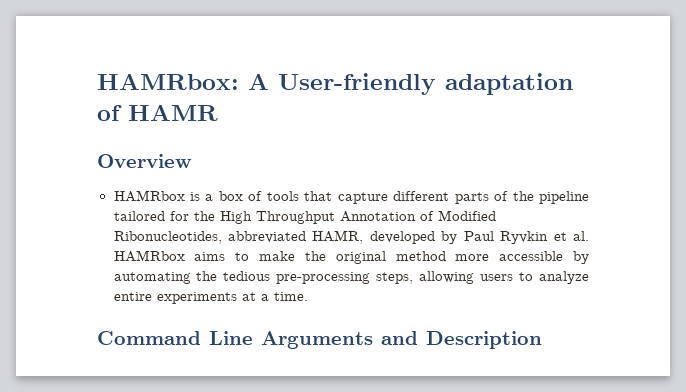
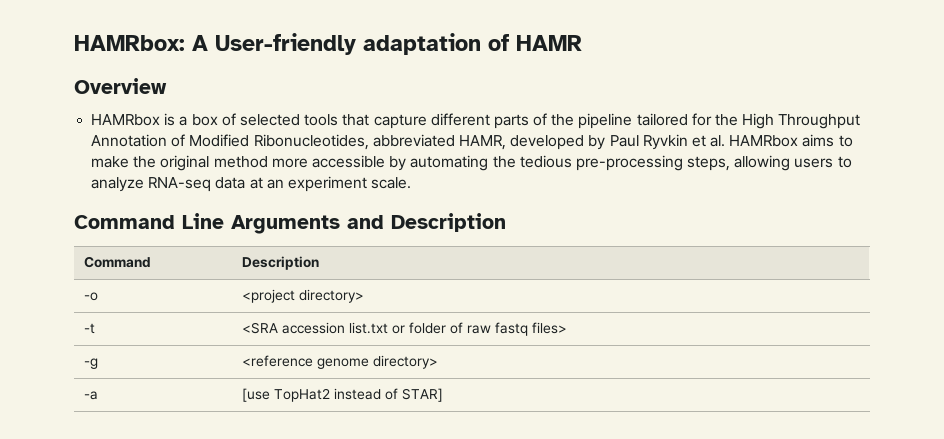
(263, 196) none -> [239,114,300,126] selected
[113,292,308,304] entire experiments at a time. -> [148,176,412,192] RNA-seq data at an experiment scale.
(542, 340) none -> [84,256,152,268] [242,256,320,270] [84,292,99,301] [242,289,365,303] [84,323,96,334] [242,322,568,336] [84,358,99,369] [242,355,439,369] [84,391,99,400] [242,388,444,402] // Command | Description // -o | <project directory> // -t | <SRA accession list.txt or folder of raw fastq files> // -g | <reference genome directory> // -a | [use TopHat2 instead of STAR]

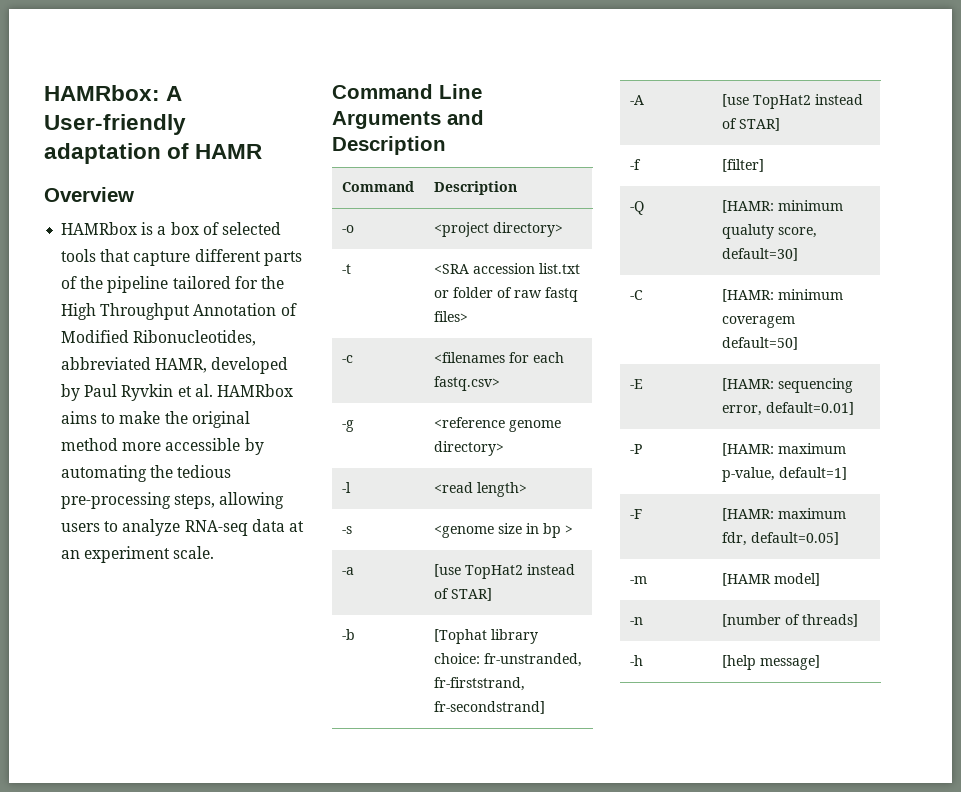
(568, 328) none -> [341,355,353,363] [433,352,564,363] [433,376,500,391] // -c | <filenames for each fastq.csv>
(439, 362) none -> [341,482,351,493] [433,482,527,497] [341,526,352,534] [433,523,573,538] // -l | <read length> // -s | <genome size in bp >
(444, 395) none -> [341,629,355,640] [433,629,538,644] [433,653,582,667] [433,677,525,691] [433,701,545,714] [629,95,644,105] [721,94,863,109] [721,118,780,131] [629,159,641,170] [721,159,764,172] [629,201,644,215] [721,200,843,213] [721,224,817,239] [721,248,798,261] [629,290,643,300] [721,289,843,302] [721,316,795,328] [721,337,798,350] [629,379,643,389] [721,378,853,393] [721,402,854,416] [629,444,642,454] [721,443,846,456] [721,467,847,482] [629,509,642,519] [721,508,846,521] [721,532,839,546] [629,576,647,584] [721,573,820,586] [629,617,643,625] [721,614,858,627] [629,655,643,666] [721,655,820,670] // -b | [Tophat library choice: fr-unstranded, fr-firststrand, fr-secondstrand] // -A | [use TopHat2 instead of STAR] // -f | [filter] // -Q | [HAMR: minimum qualuty score, default=30] // -C | [HAMR: minimum coveragem default=50] // -E | [HAMR: sequencing error, default=0.01] // -P | [HAMR: maximum p-value, default=1] // -F | [HAMR: maximum fdr, default=0.05] // -m | [HAMR model] // -n | [number of threads] // -h | [help message]

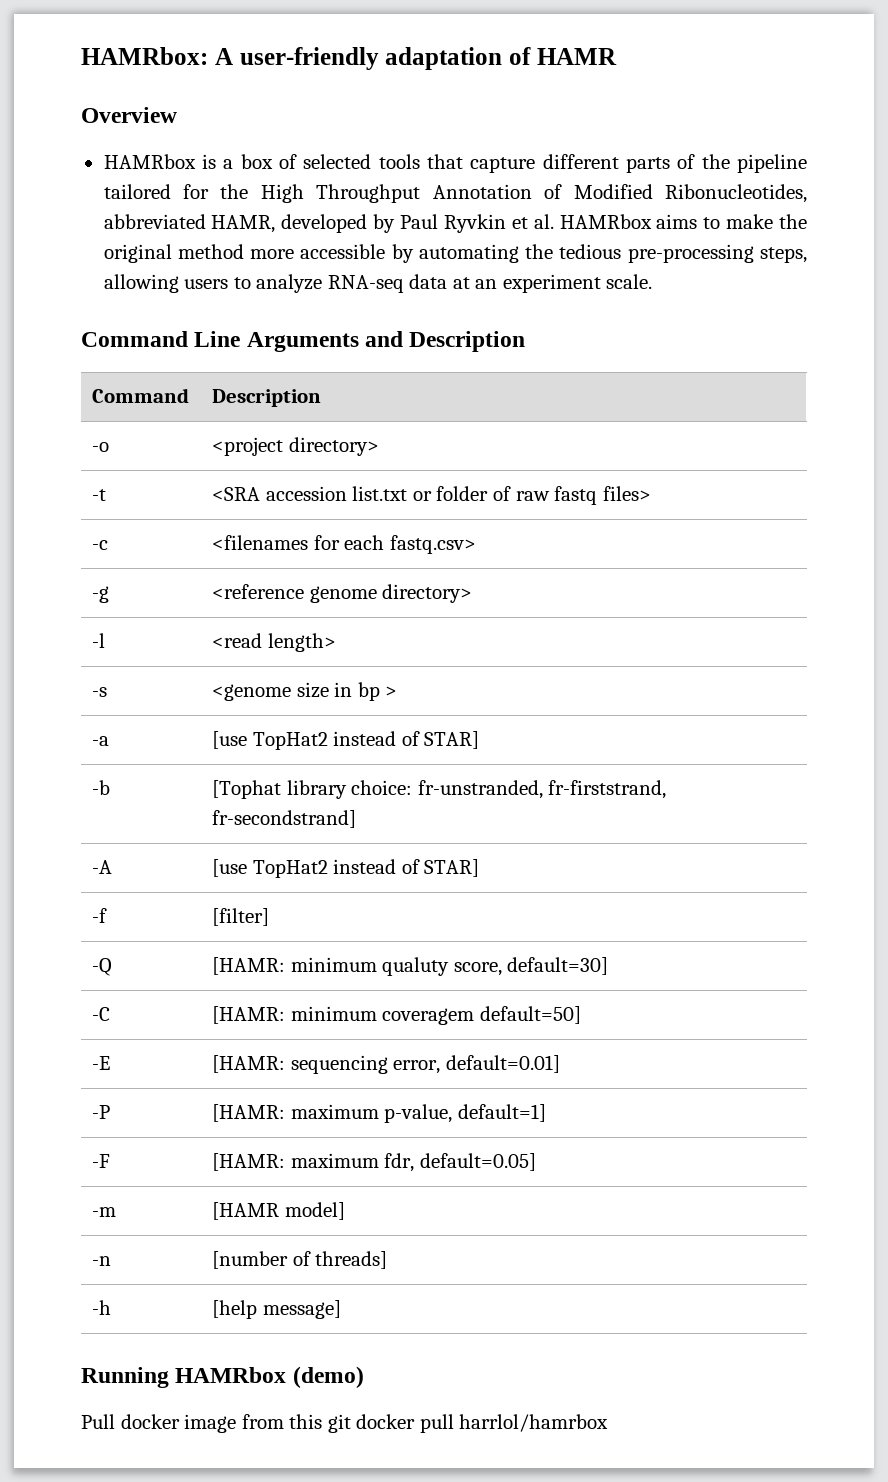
[44,114,186,135] User-friendly -> [239,47,379,70] user-friendly
(820, 662) none -> [81,1366,364,1388] [81,1414,609,1433] // Running HAMRbox (demo) // Pull docker image from this git docker pull harrlol/hamrbox

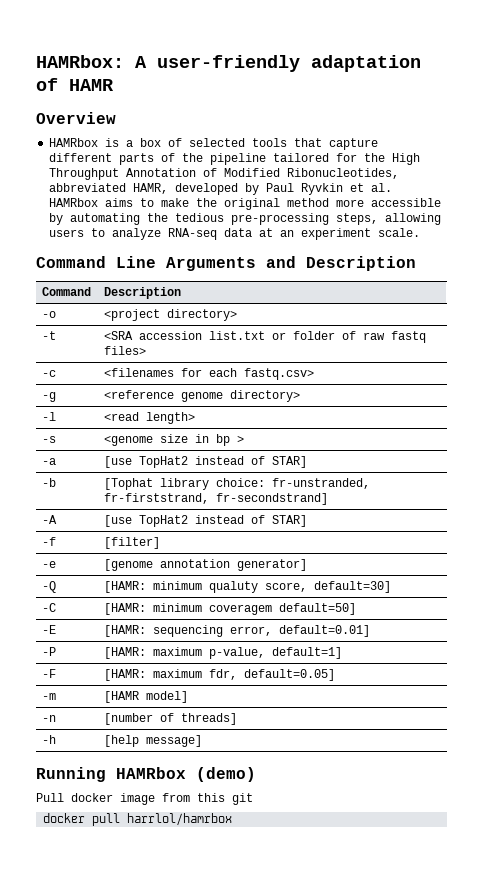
(270, 917) none -> [42,561,57,568] [104,559,308,571] // -e | [genome annotation generator]
(351, 1423) none -> (253, 799) //

